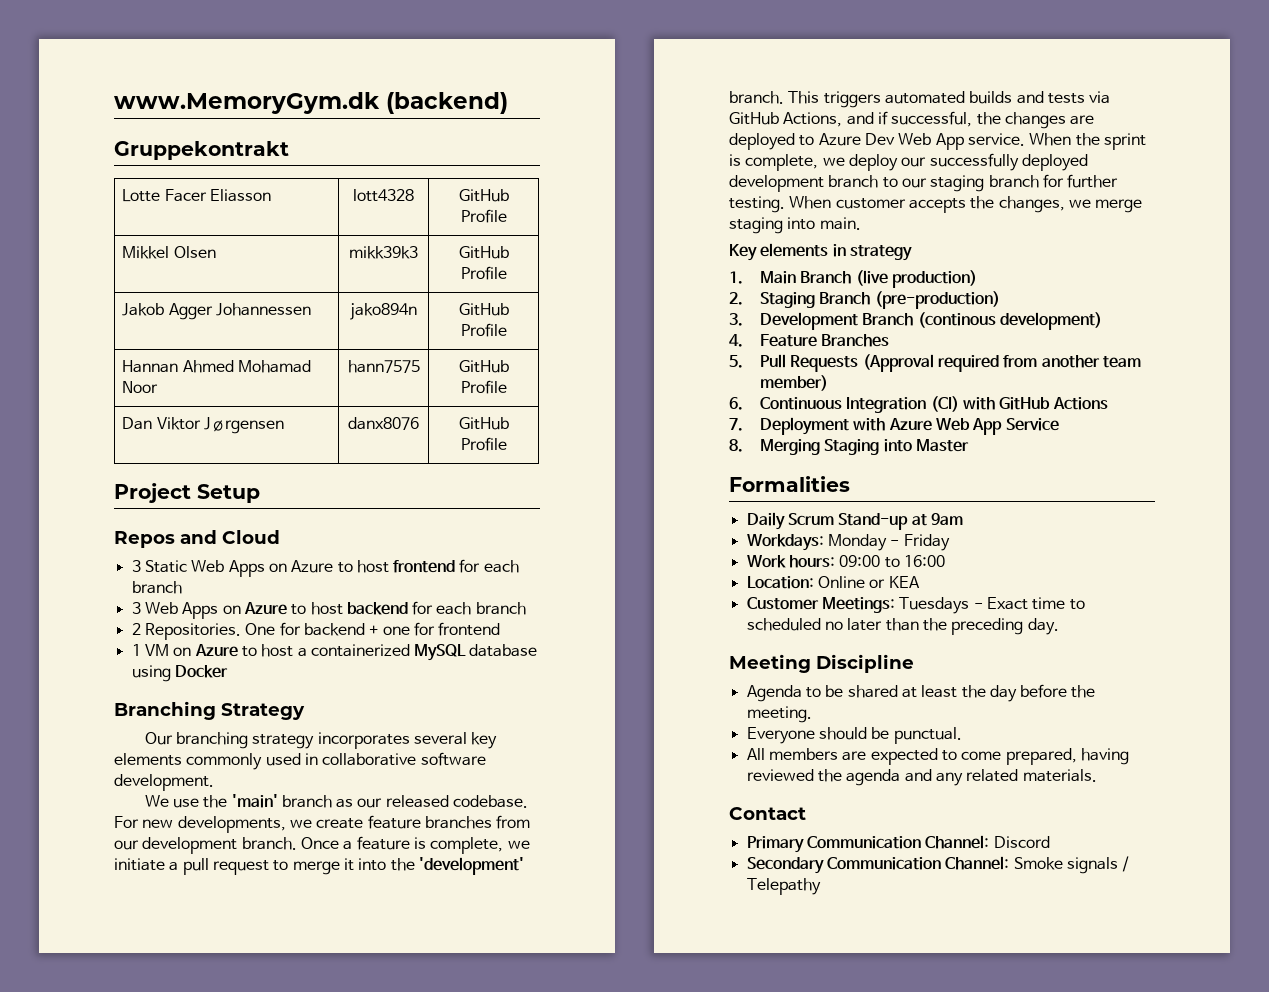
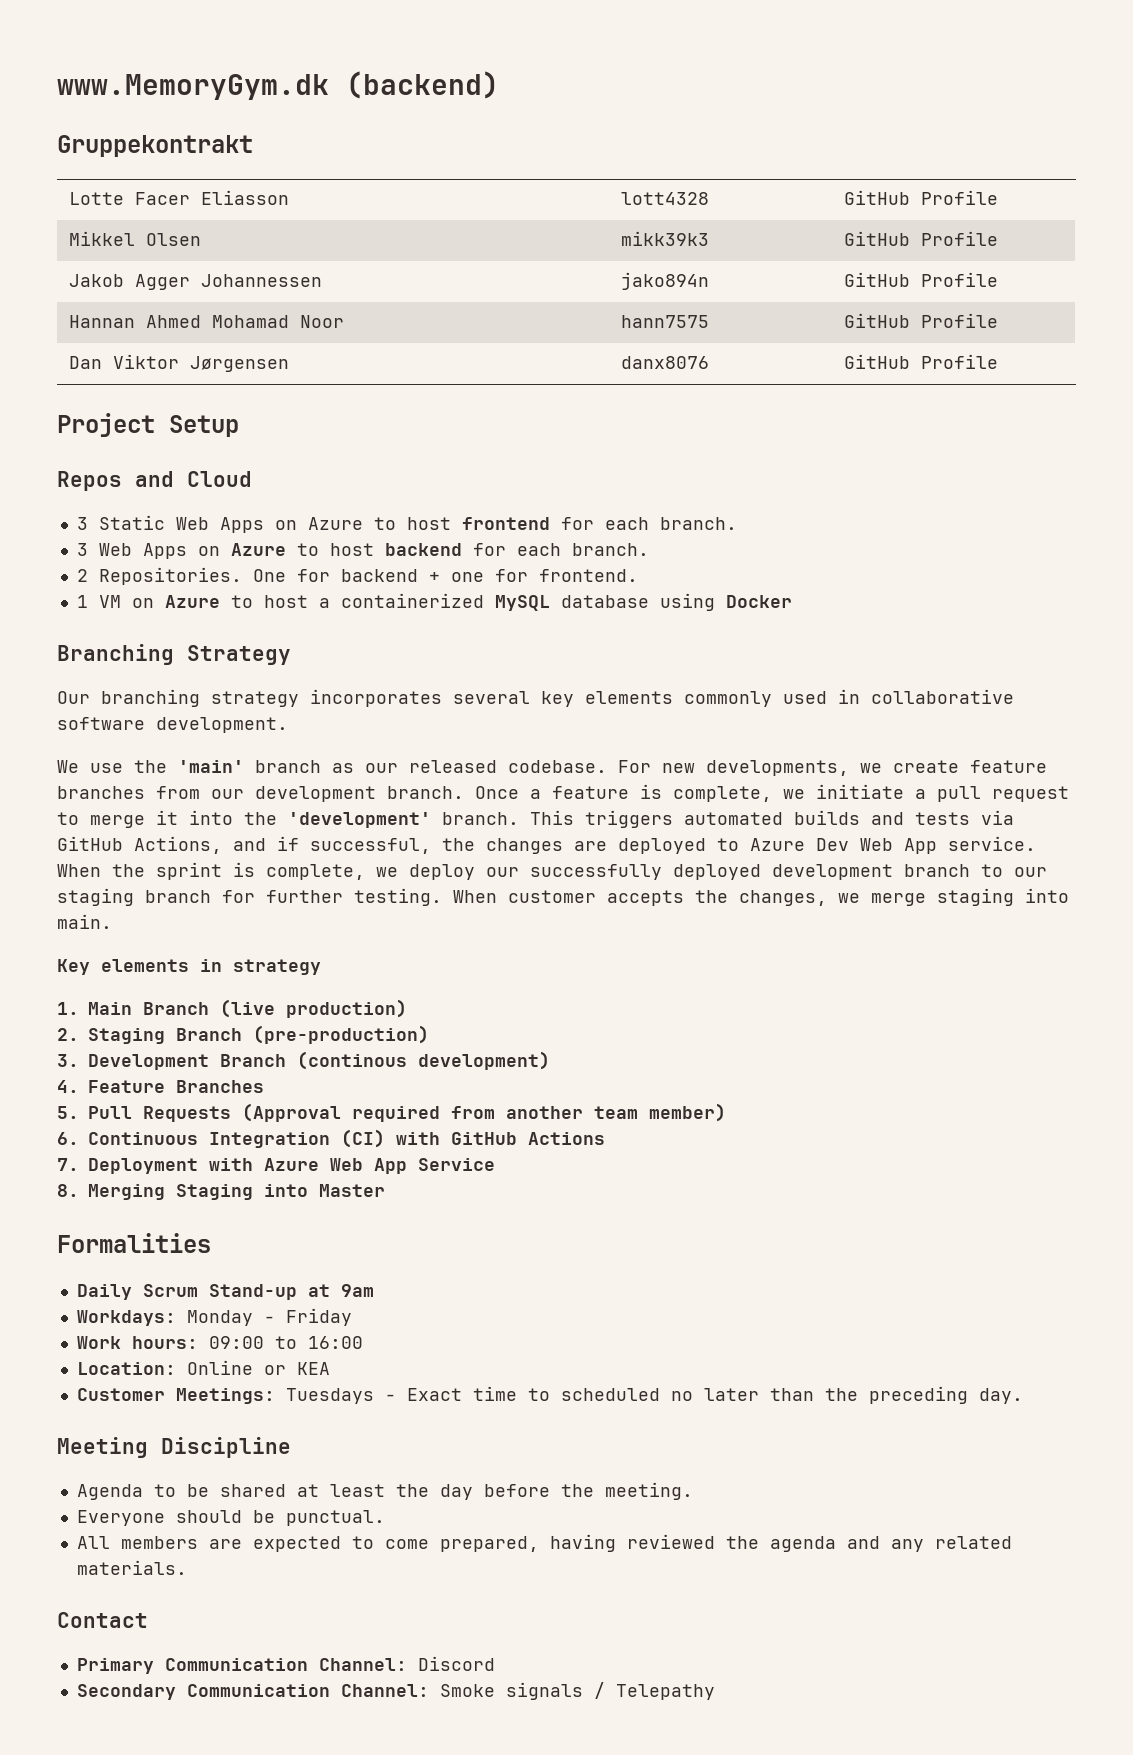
[131,581,182,594] branch -> [659,517,737,530] branch.
[475,602,526,615] branch -> [571,543,649,556] branch.
[438,622,501,636] frontend -> [538,569,638,582] frontend.

